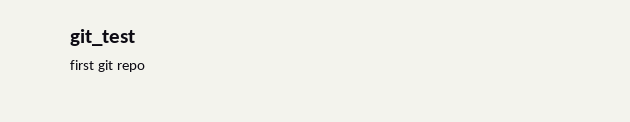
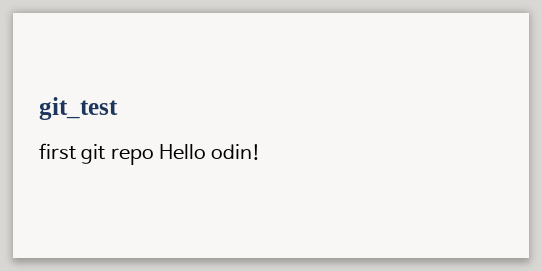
(145, 67) none -> [158,144,262,160] Hello odin!

